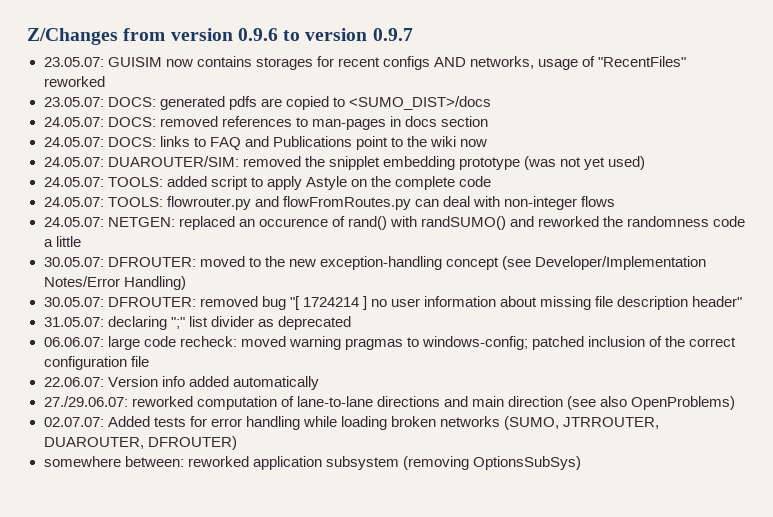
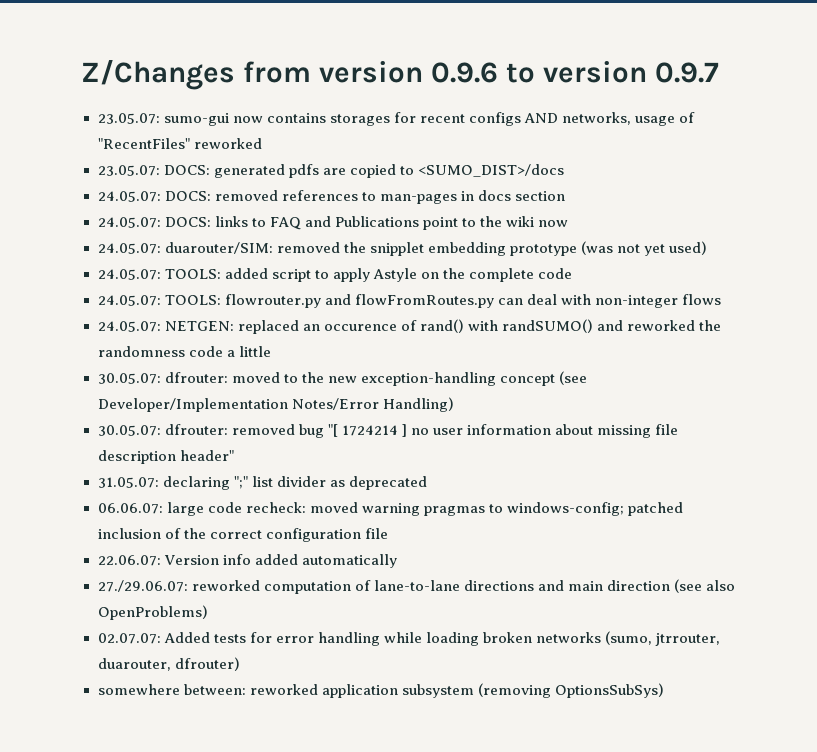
[107,57,162,67] GUISIM -> [163,113,229,126] sumo-gui
[107,156,239,167] DUAROUTER/SIM: -> [164,242,273,254] duarouter/SIM:
[107,257,196,267] DFROUTER: -> [164,372,228,383] dfrouter:
[107,297,196,307] DFROUTER: -> [164,424,228,435] dfrouter:
[504,416,660,430] [43,436,237,450] (SUMO, JTRROUTER, DUAROUTER, DFROUTER) -> [605,631,721,646] [97,657,240,671] (sumo, jtrrouter, duarouter, dfrouter)

